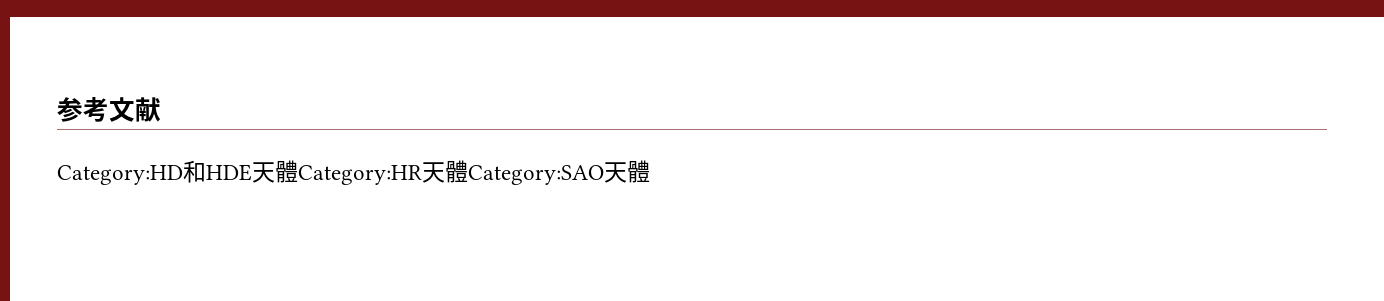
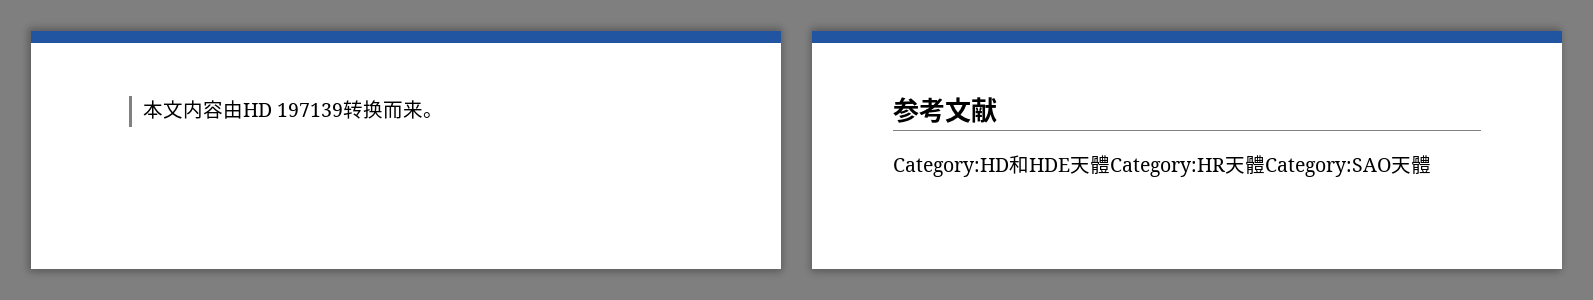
(57, 109) none -> [142,100,444,119] 本文内容由HD 197139转换而来。 //

